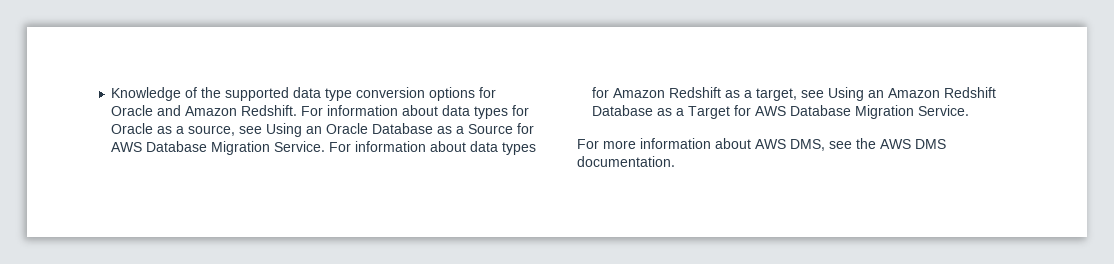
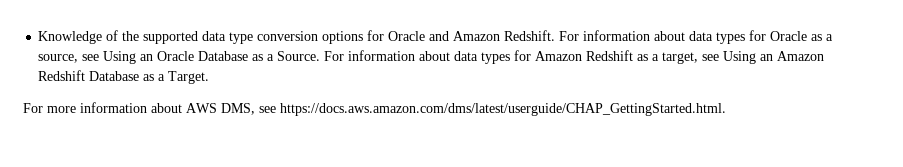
[468,123,535,134] [111,141,326,155] Source for AWS Database Migration Service. -> [277,51,321,61] Source.
[688,105,970,119] Target for AWS Database Migration Service. -> [168,71,210,84] Target.
[856,138,946,149] [577,156,675,167] the AWS DMS documentation. -> [280,103,726,116] https://docs.aws.amazon.com/dms/latest/userguide/CHAP_GettingStarted.html.

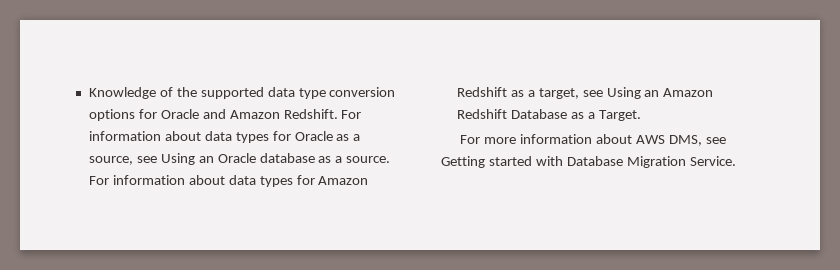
[198,51,321,61] Database as a Source. -> [259,153,391,163] database as a source.
[280,103,726,116] https://docs.aws.amazon.com/dms/latest/userguide/CHAP_GettingStarted.html. -> [441,156,736,168] Getting started with Database Migration Service.

